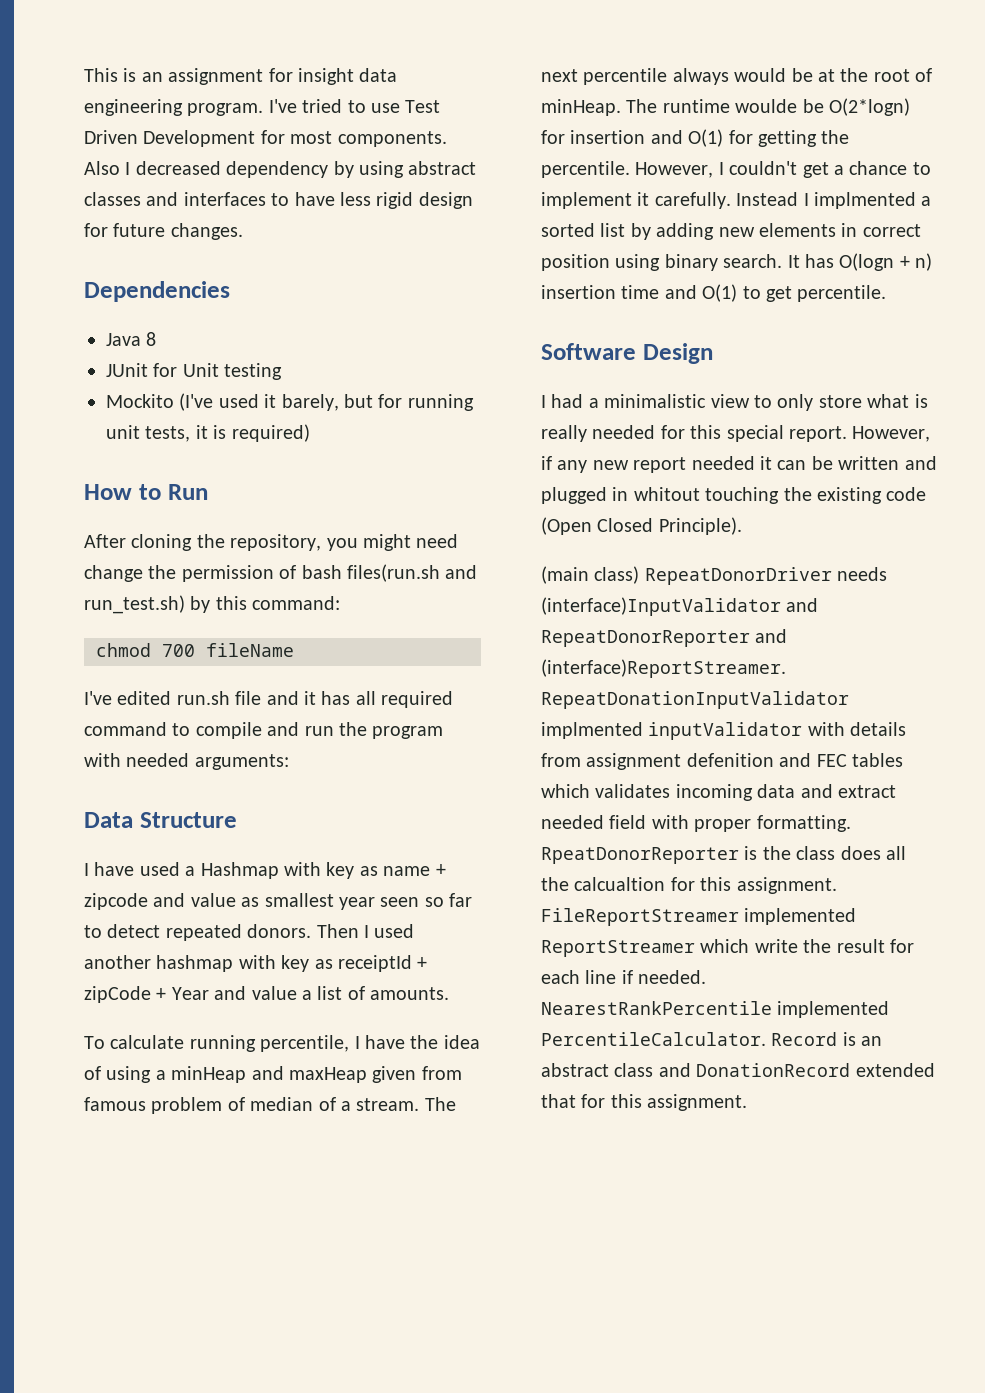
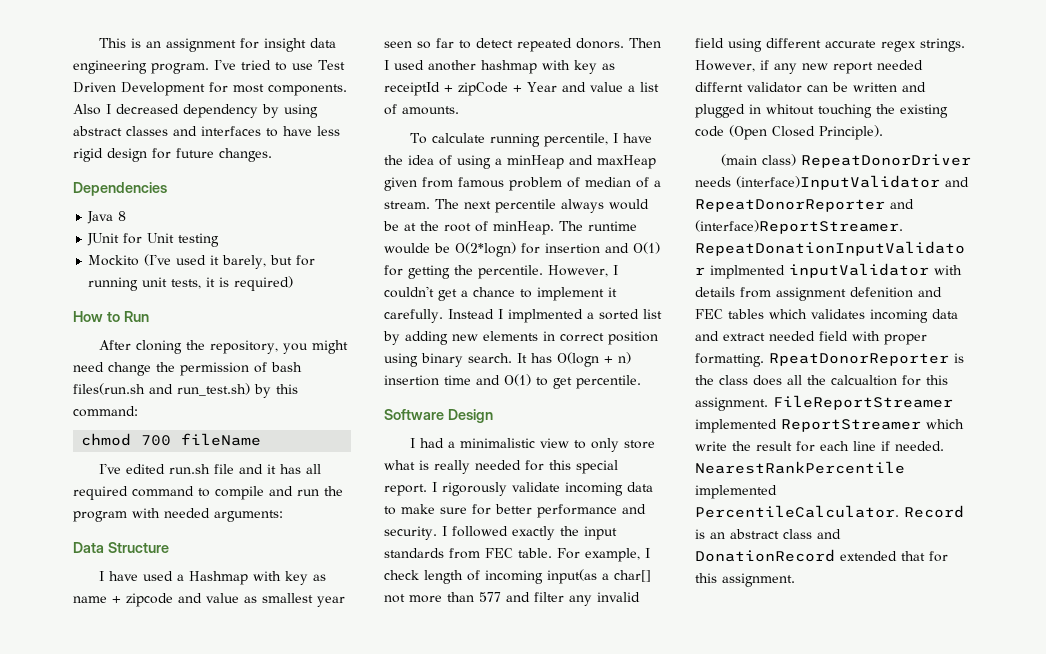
(847, 434) none -> [432,482,653,496] [384,504,646,518] [384,526,617,540] [384,548,650,562] [384,569,651,584] [384,592,640,606] [695,38,965,52] I rigorously validate incoming data to make sure for better performance and security. I followed exactly the input standards from FEC table. For example, I check length of incoming input(as a char[] not more than 577 and filter any invalid field using different accurate regex strings.
[760,456,772,470] it -> [695,82,802,93] differnt validator

